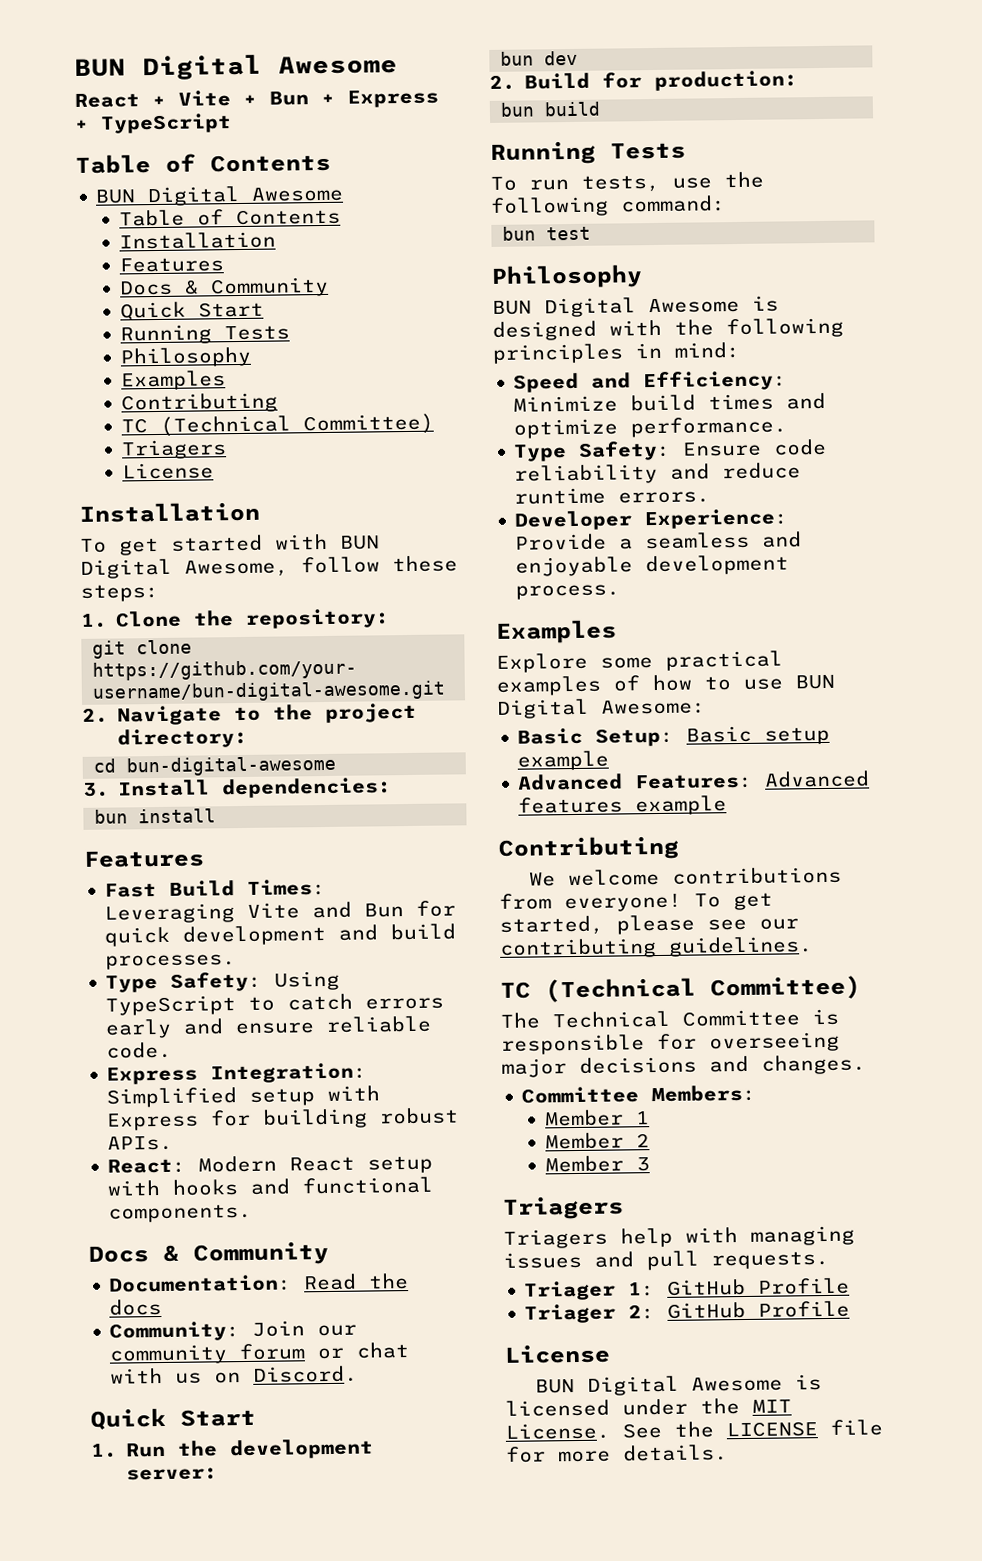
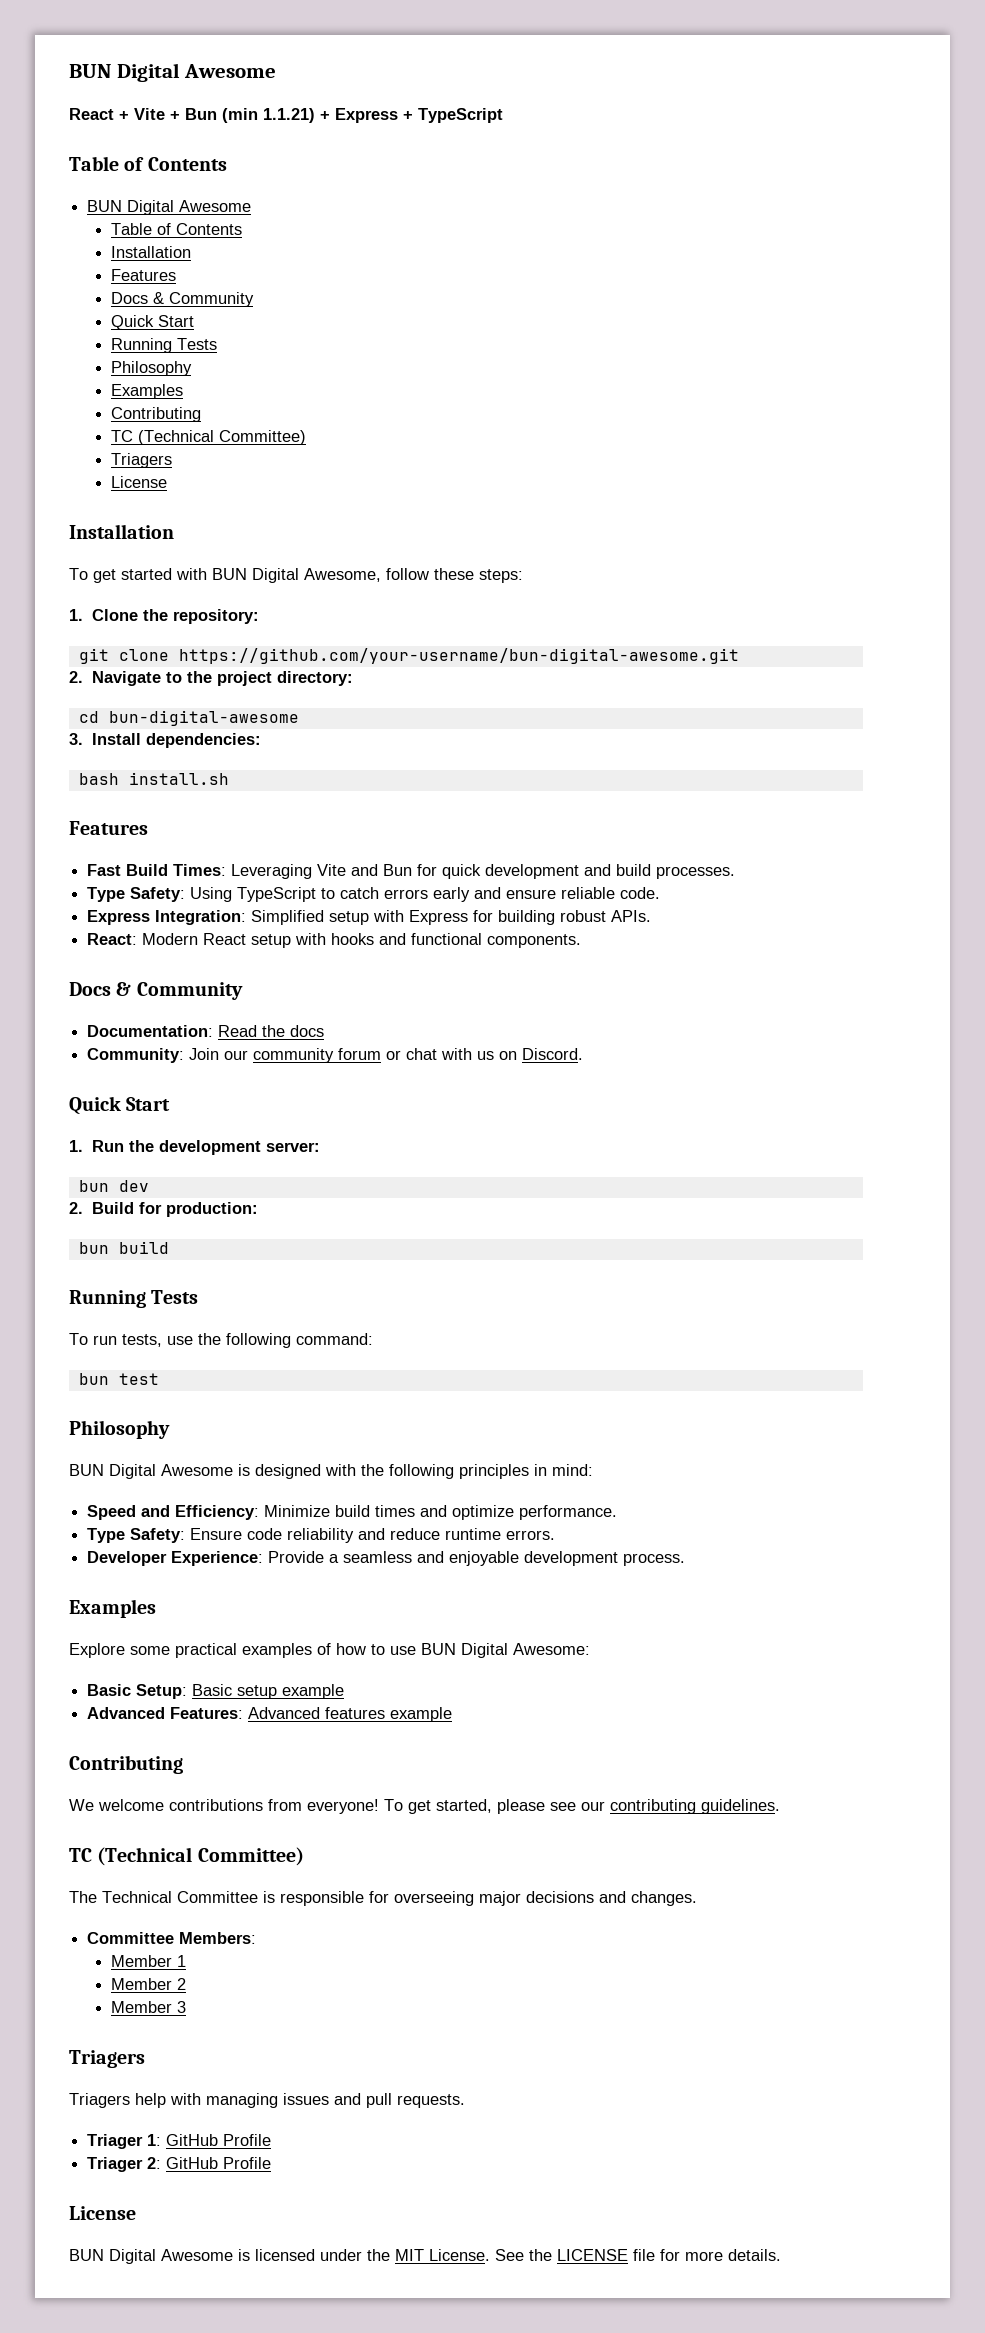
(309, 98) none -> [222,108,315,123] (min 1.1.21)
[94,808,217,824] bun install -> [78,772,229,785] bash install.sh

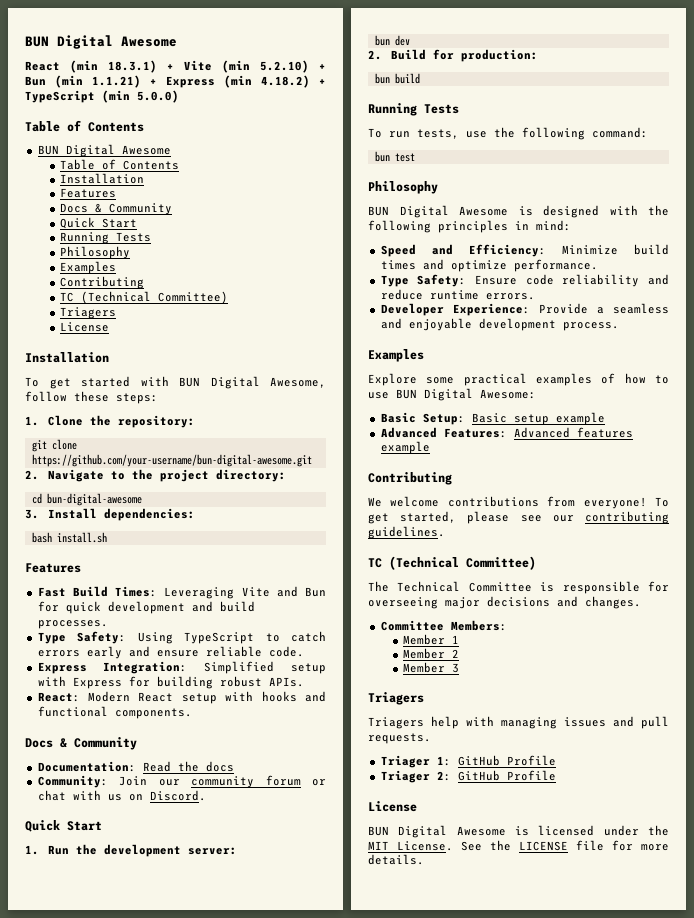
[119,108,165,120] + Vite -> [70,60,309,73] (min 18.3.1) + Vite (min 5.2.10)
(398, 115) none -> [224,75,310,88] (min 4.18.2)
(503, 115) none -> [102,90,179,103] (min 5.0.0)

